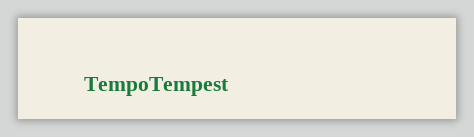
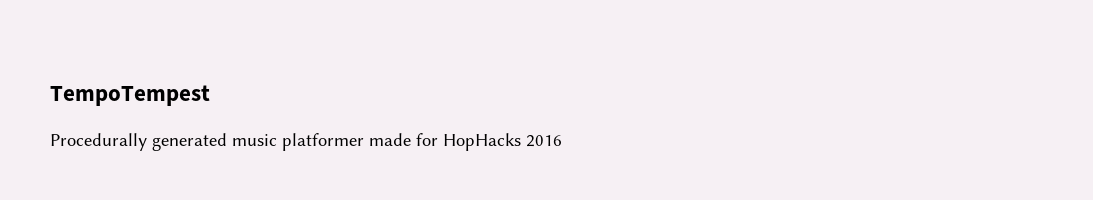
(229, 86) none -> [50,133,562,151] // Procedurally generated music platformer made for HopHacks 2016

